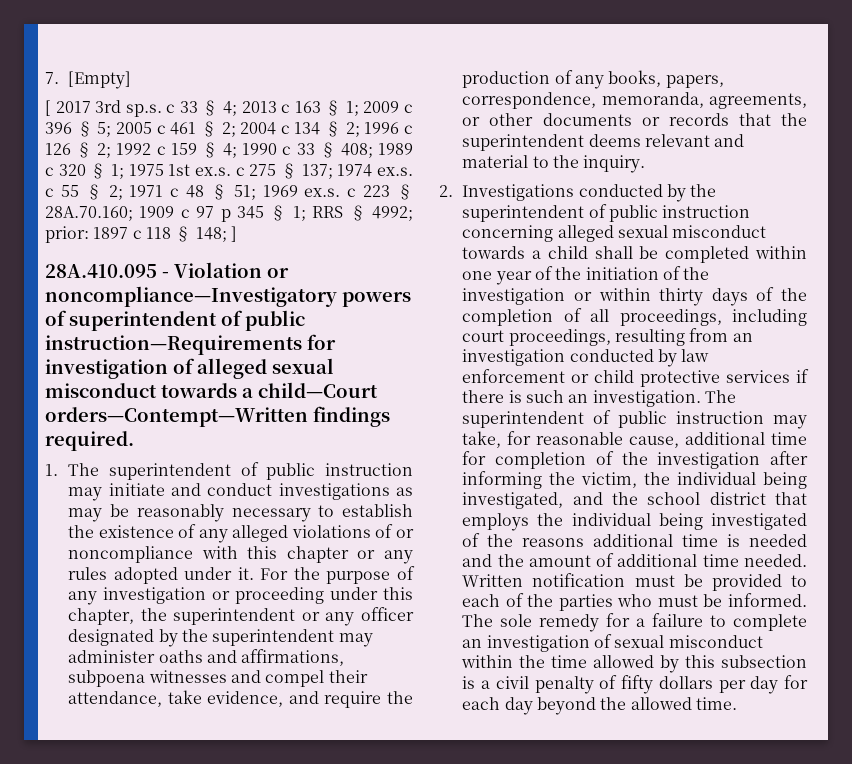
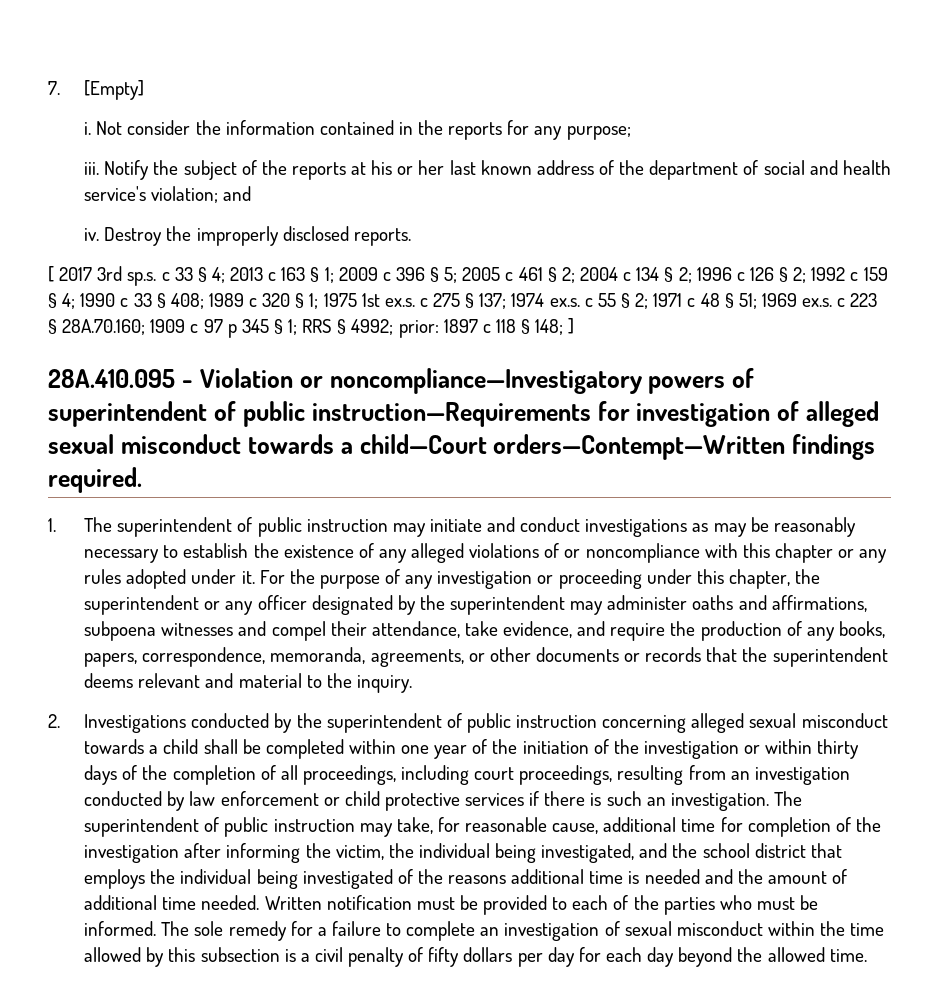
(132, 80) none -> [84,120,631,140] [84,160,891,180] [84,186,252,203] [84,226,411,246] // i. Not consider the information contained in the reports for any purpose; // iii. Notify the subject of the reports at his or her last known address of the department of social and health service's violation; and // iv. Destroy the improperly disclosed reports.

